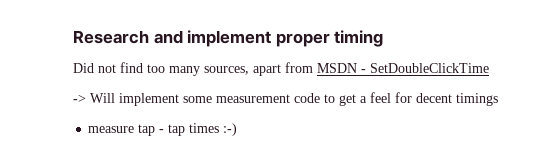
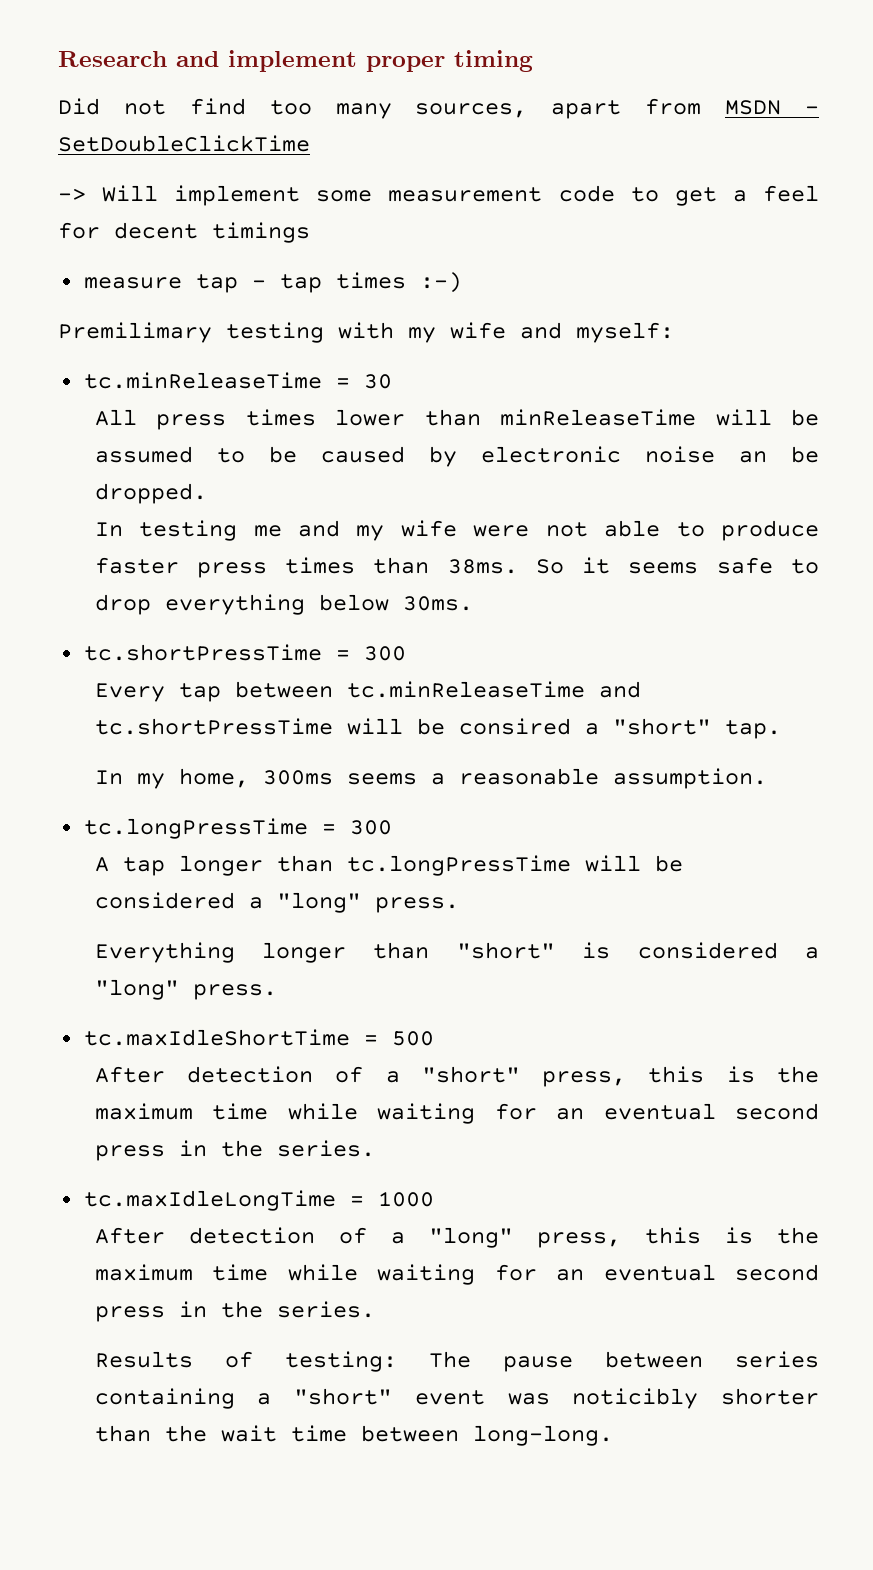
(238, 129) none -> [58,322,674,343] [83,372,392,389] [94,409,819,430] [94,446,819,467] [94,483,207,504] [94,520,819,541] [94,557,820,578] [94,594,473,615] [83,644,406,661] [94,681,641,702] [94,718,781,739] [94,768,767,789] [83,818,392,839] [94,855,683,876] [94,892,459,913] [94,942,819,963] [94,979,277,1000] [83,1029,434,1046] [94,1066,819,1087] [94,1103,819,1124] [94,1140,375,1161] [83,1190,434,1211] [94,1227,819,1248] [94,1264,819,1285] [94,1301,375,1322] [94,1351,819,1372] [94,1388,820,1409] [94,1425,613,1446] // Premilimary testing with my wife and myself: // tc.minReleaseTime = 30 // All press times lower than minReleaseTime will be assumed to be caused by electronic noise an be dropped. // In testing me and my wife were not able to produce faster press times than 38ms. So it seems safe to drop everything below 30ms. // tc.shortPressTime = 300 // Every tap between tc.minReleaseTime and tc.shortPressTime will be consired a "short" tap. // In my home, 300ms seems a reasonable assumption. // tc.longPressTime = 300 // A tap longer than tc.longPressTime will be considered a "long" press. // Everything longer than "short" is considered a "long" press. // tc.maxIdleShortTime = 500 // After detection of a "short" press, this is the maximum time while waiting for an eventual second press in the series. // tc.maxIdleLongTime = 1000 // After detection of a "long" press, this is the maximum time while waiting for an eventual second press in the series. // Results of testing: The pause between series containing a "short" event was noticibly shorter than the wait time between long-long.

